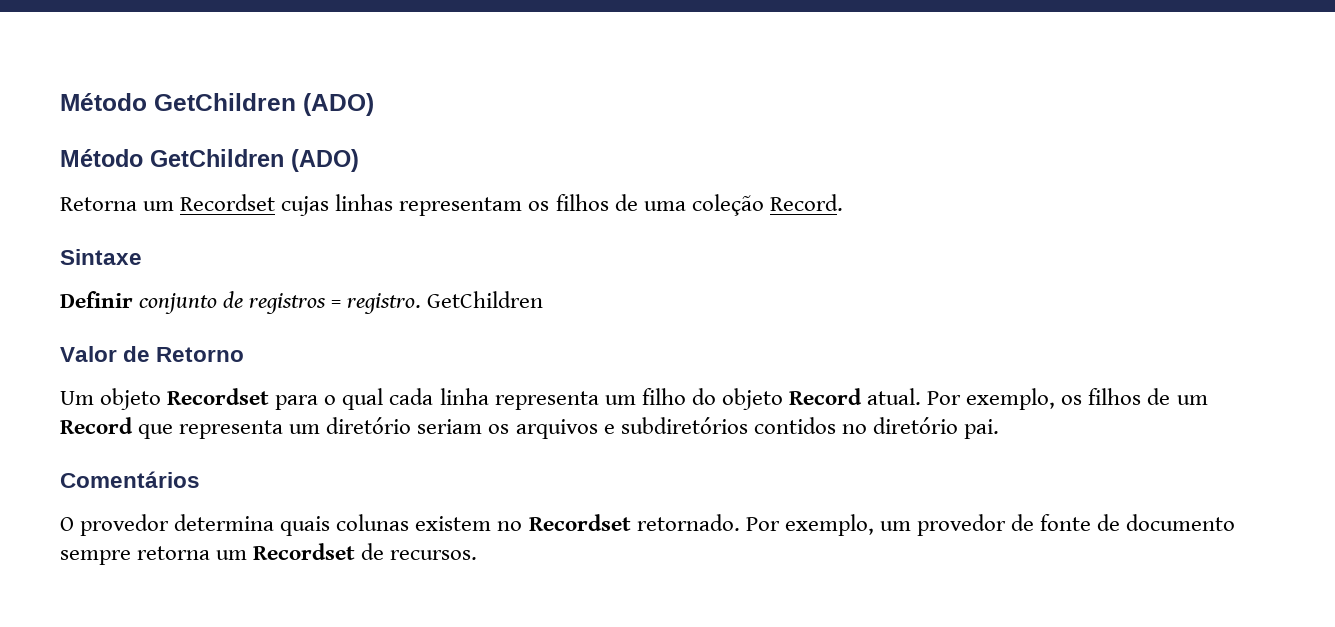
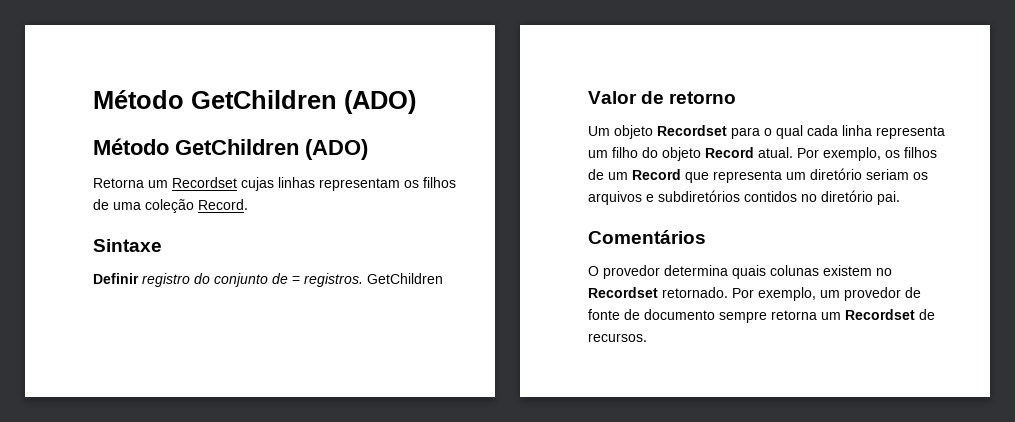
[139,291,422,314] conjunto de registros = registro. -> [142,273,363,287] registro do conjunto de = registros.
[156,347,245,362] Retorno -> [669,91,737,104] retorno

